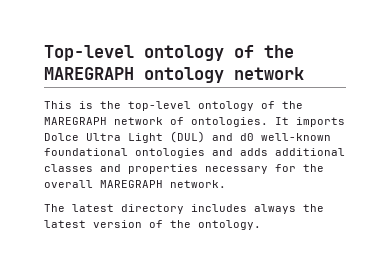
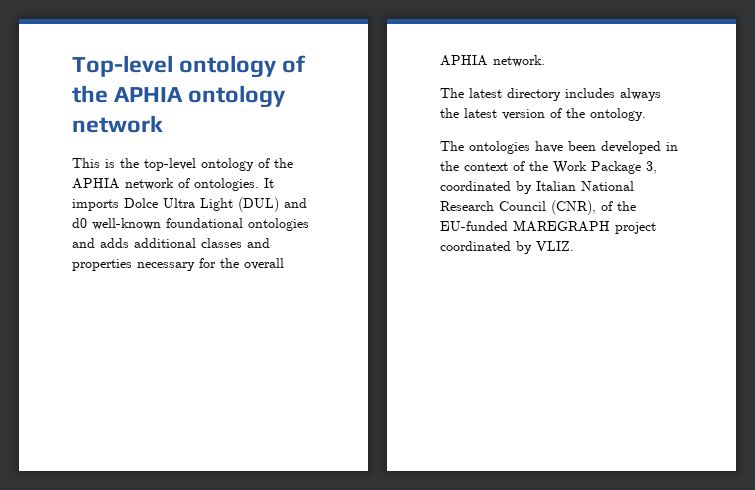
[44,67,134,80] MAREGRAPH -> [114,87,184,102] APHIA
[44,117,107,125] MAREGRAPH -> [72,178,120,189] APHIA
[100,180,163,188] MAREGRAPH -> [440,55,488,66] APHIA
(261, 225) none -> [440,141,678,154] [440,161,657,174] [440,181,634,194] [440,200,636,215] [440,220,656,234] [440,241,574,254] // The ontologies have been developed in the context of the Work Package 3, coordinated by Italian National Research Council (CNR), of the EU-funded MAREGRAPH project coordinated by VLIZ.

